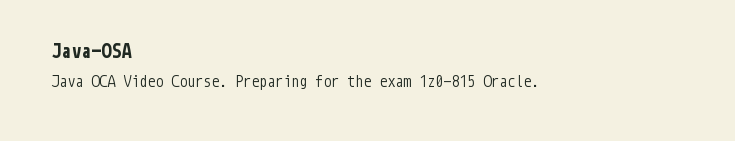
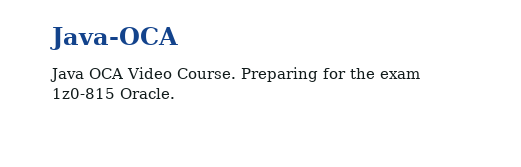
[51,43,132,58] Java-OSA -> [50,27,178,50] Java-OCA

